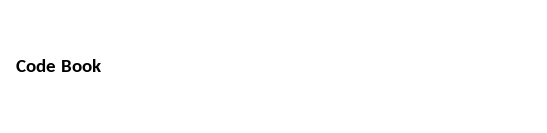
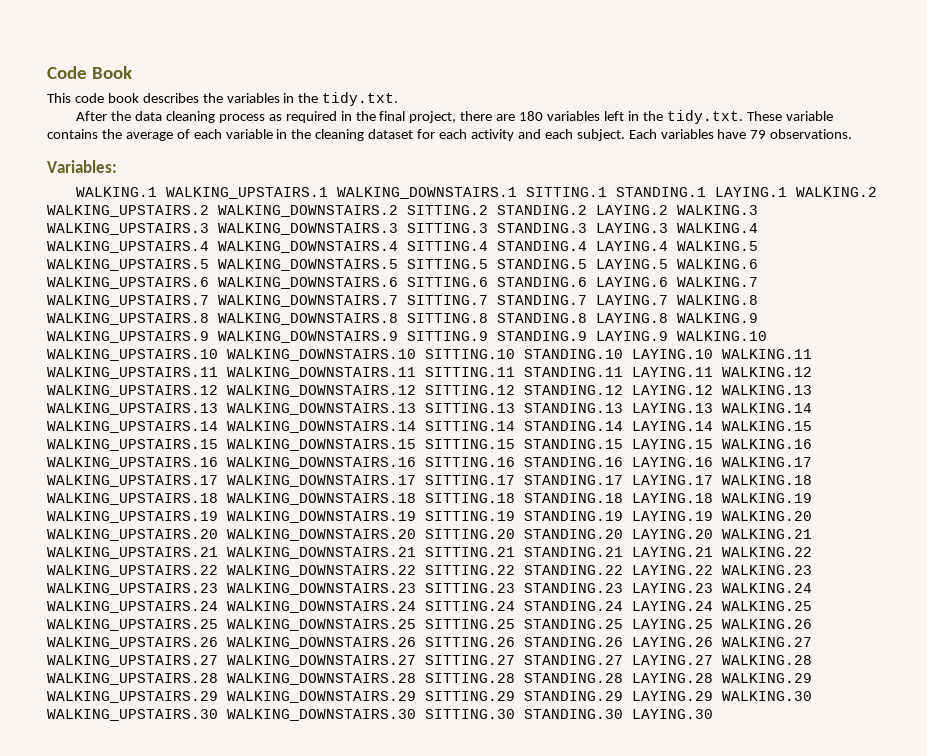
(101, 65) none -> [47,92,399,106] [76,110,833,124] [47,129,853,141] [47,160,117,173] [76,187,878,199] [47,205,758,217] [47,223,758,235] [47,241,758,253] [47,259,758,271] [47,277,758,289] [47,295,758,307] [47,313,758,325] [47,331,767,343] [47,349,812,361] [47,367,812,379] [47,385,812,397] [47,403,812,415] [47,421,812,433] [47,439,812,451] [47,457,812,469] [47,475,812,487] [47,493,812,505] [47,511,812,523] [47,529,812,541] [47,547,812,559] [47,565,812,577] [47,583,812,595] [47,601,812,613] [47,619,812,631] [47,637,812,649] [47,655,812,667] [47,673,812,685] [47,691,812,703] [47,709,713,721] // This code book describes the variables in the tidy.txt. // After the data cleaning process as required in the final project, there are 180 variables left in the tidy.txt. These variable contains the average of each variable in the cleaning dataset for each activity and each subject. Each variables have 79 observations. // Variables: // WALKING.1 WALKING_UPSTAIRS.1 WALKING_DOWNSTAIRS.1 SITTING.1 STANDING.1 LAYING.1 WALKING.2 WALKING_UPSTAIRS.2 WALKING_DOWNSTAIRS.2 SITTING.2 STANDING.2 LAYING.2 WALKING.3 WALKING_UPSTAIRS.3 WALKING_DOWNSTAIRS.3 SITTING.3 STANDING.3 LAYING.3 WALKING.4 WALKING_UPSTAIRS.4 WALKING_DOWNSTAIRS.4 SITTING.4 STANDING.4 LAYING.4 WALKING.5 WALKING_UPSTAIRS.5 WALKING_DOWNSTAIRS.5 SITTING.5 STANDING.5 LAYING.5 WALKING.6 WALKING_UPSTAIRS.6 WALKING_DOWNSTAIRS.6 SITTING.6 STANDING.6 LAYING.6 WALKING.7 WALKING_UPSTAIRS.7 WALKING_DOWNSTAIRS.7 SITTING.7 STANDING.7 LAYING.7 WALKING.8 WALKING_UPSTAIRS.8 WALKING_DOWNSTAIRS.8 SITTING.8 STANDING.8 LAYING.8 WALKING.9 WALKING_UPSTAIRS.9 WALKING_DOWNSTAIRS.9 SITTING.9 STANDING.9 LAYING.9 WALKING.10 WALKING_UPSTAIRS.10 WALKING_DOWNSTAIRS.10 SITTING.10 STANDING.10 LAYING.10 WALKING.11 WALKING_UPSTAIRS.11 WALKING_DOWNSTAIRS.11 SITTING.11 STANDING.11 LAYING.11 WALKING.12 WALKING_UPSTAIRS.12 WALKING_DOWNSTAIRS.12 SITTING.12 STANDING.12 LAYING.12 WALKING.13 WALKING_UPSTAIRS.13 WALKING_DOWNSTAIRS.13 SITTING.13 STANDING.13 LAYING.13 WALKING.14 WALKING_UPSTAIRS.14 WALKING_DOWNSTAIRS.14 SITTING.14 STANDING.14 LAYING.14 WALKING.15 WALKING_UPSTAIRS.15 WALKING_DOWNSTAIRS.15 SITTING.15 STANDING.15 LAYING.15 WALKING.16 WALKING_UPSTAIRS.16 WALKING_DOWNSTAIRS.16 SITTING.16 STANDING.16 LAYING.16 WALKING.17 WALKING_UPSTAIRS.17 WALKING_DOWNSTAIRS.17 SITTING.17 STANDING.17 LAYING.17 WALKING.18 WALKING_UPSTAIRS.18 WALKING_DOWNSTAIRS.18 SITTING.18 STANDING.18 LAYING.18 WALKING.19 WALKING_UPSTAIRS.19 WALKING_DOWNSTAIRS.19 SITTING.19 STANDING.19 LAYING.19 WALKING.20 WALKING_UPSTAIRS.20 WALKING_DOWNSTAIRS.20 SITTING.20 STANDING.20 LAYING.20 WALKING.21 WALKING_UPSTAIRS.21 WALKING_DOWNSTAIRS.21 SITTING.21 STANDING.21 LAYING.21 WALKING.22 WALKING_UPSTAIRS.22 WALKING_DOWNSTAIRS.22 SITTING.22 STANDING.22 LAYING.22 WALKING.23 WALKING_UPSTAIRS.23 WALKING_DOWNSTAIRS.23 SITTING.23 STANDING.23 LAYING.23 WALKING.24 WALKING_UPSTAIRS.24 WALKING_DOWNSTAIRS.24 SITTING.24 STANDING.24 LAYING.24 WALKING.25 WALKING_UPSTAIRS.25 WALKING_DOWNSTAIRS.25 SITTING.25 STANDING.25 LAYING.25 WALKING.26 WALKING_UPSTAIRS.26 WALKING_DOWNSTAIRS.26 SITTING.26 STANDING.26 LAYING.26 WALKING.27 WALKING_UPSTAIRS.27 WALKING_DOWNSTAIRS.27 SITTING.27 STANDING.27 LAYING.27 WALKING.28 WALKING_UPSTAIRS.28 WALKING_DOWNSTAIRS.28 SITTING.28 STANDING.28 LAYING.28 WALKING.29 WALKING_UPSTAIRS.29 WALKING_DOWNSTAIRS.29 SITTING.29 STANDING.29 LAYING.29 WALKING.30 WALKING_UPSTAIRS.30 WALKING_DOWNSTAIRS.30 SITTING.30 STANDING.30 LAYING.30

